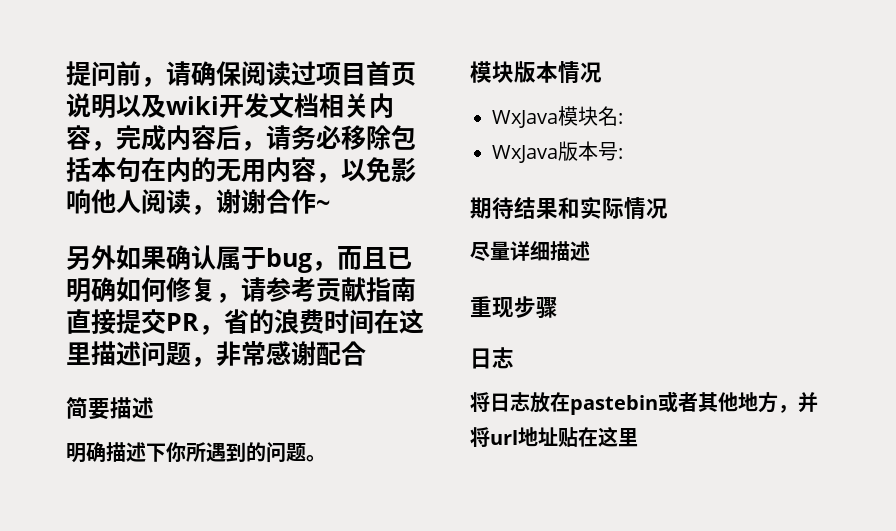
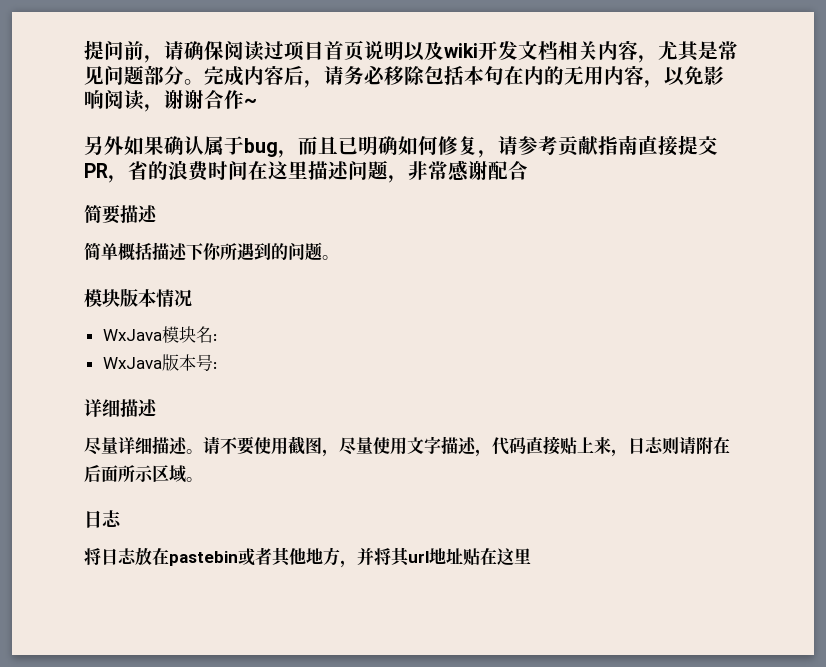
(116, 146) none -> [658,41,738,62] [84,65,204,85] 尤其是常见问题部分。
[91,189,141,214] 他人 -> (104, 99) none
[66,442,106,463] 明确 -> [84,242,152,261] 简单概括
[470,196,668,220] 期待结果和实际情况 -> [84,399,158,417] 详细描述
[470,296,558,318] // 重现步骤 -> [186,436,730,457] [84,465,203,483] 。请不要使用截图，尽量使用文字描述，代码直接贴上来，日志则请附在后面所示区域。
(490, 437) none -> [391,547,411,567] 其

